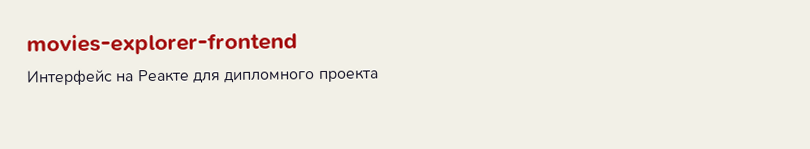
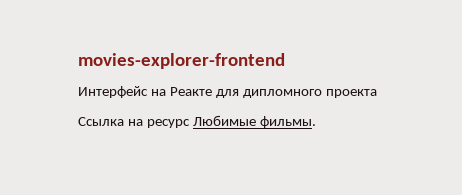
(379, 76) none -> [78,115,316,128] // Ссылка на ресурс Любимые фильмы.

